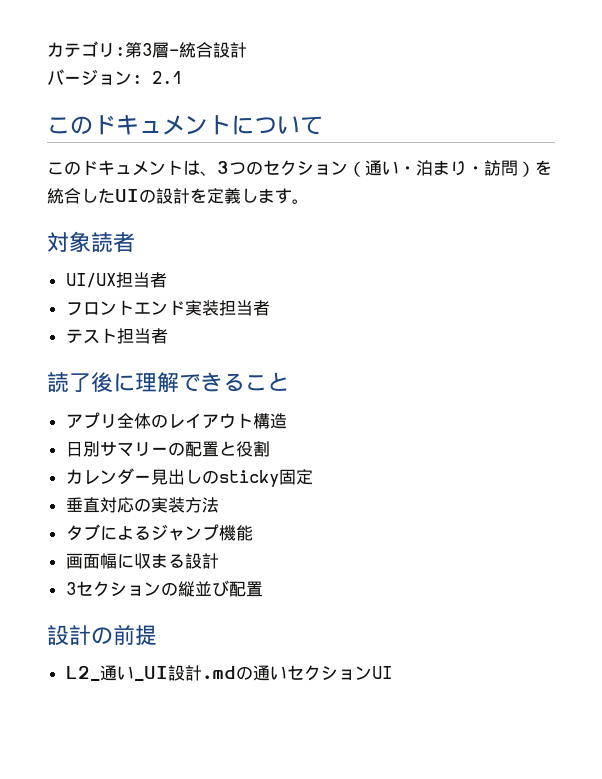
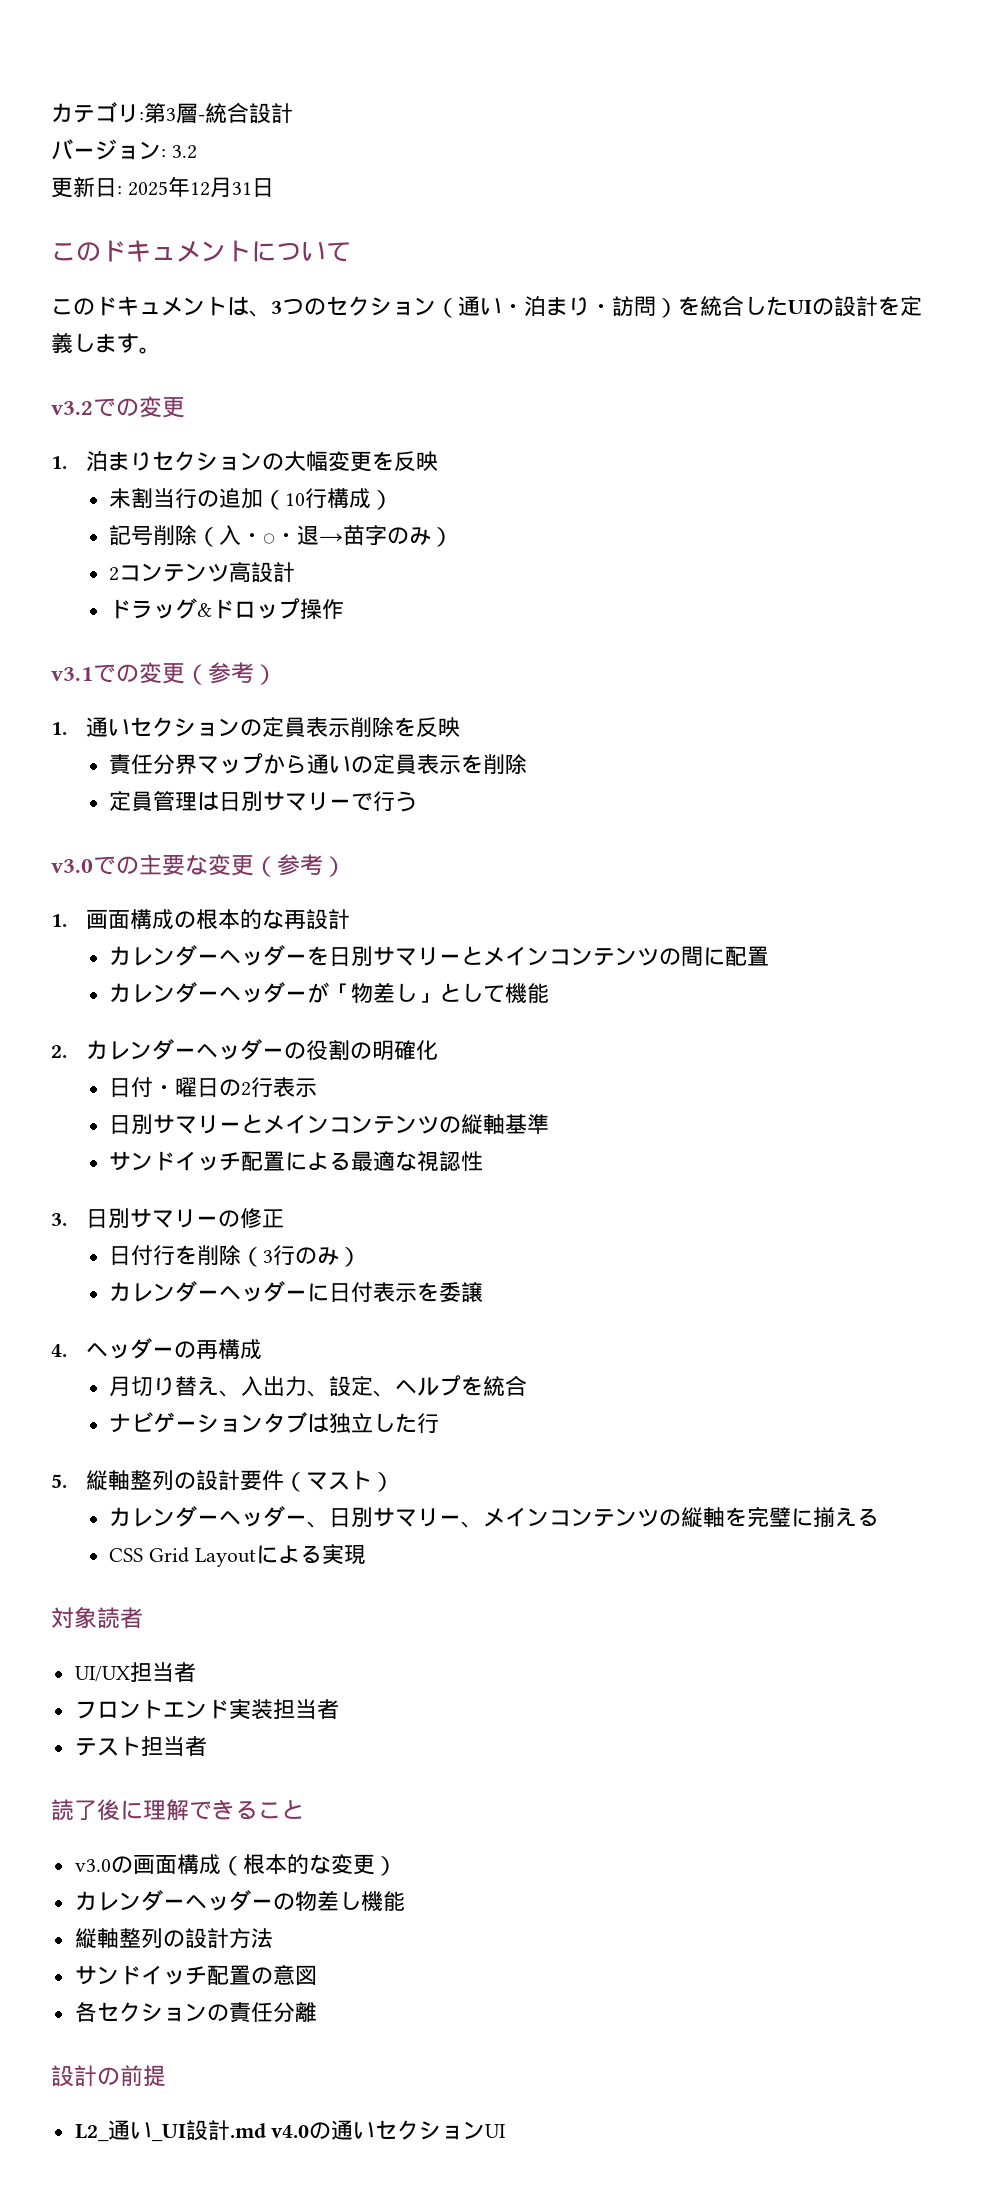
[152,71,182,84] 2.1 -> [171,145,197,159] [51,176,274,198] 3.2 // 更新日: 2025年12月31日
(309, 201) none -> [51,396,185,418] [51,451,438,472] [109,488,394,510] [109,525,454,547] [109,562,296,583] [109,598,345,619] [51,662,277,685] [51,717,460,738] [109,753,528,775] [109,791,418,812] [51,854,346,877] [51,909,350,930] [109,945,770,966] [109,982,550,1003] [51,1039,438,1061] [109,1077,318,1098] [109,1114,550,1134] [109,1150,484,1172] [51,1208,284,1228] [109,1245,362,1267] [109,1281,484,1303] [51,1338,262,1360] [109,1375,528,1397] [109,1412,440,1434] [51,1470,394,1492] [109,1506,880,1528] [109,1544,367,1567] // v3.2での変更 // 1.泊まりセクションの大幅変更を反映 // 未割当行の追加（10行構成） // 記号削除（入・○・退→苗字のみ） // 2コンテンツ高設計 // ドラッグ&ドロップ操作 // v3.1での変更（参考） // 1.通いセクションの定員表示削除を反映 // 責任分界マップから通いの定員表示を削除 // 定員管理は日別サマリーで行う // v3.0での主要な変更（参考） // 1.画面構成の根本的な再設計 // カレンダーヘッダーを日別サマリーとメインコンテンツの間に配置 // カレンダーヘッダーが「物差し」として機能 // 2.カレンダーヘッダーの役割の明確化 // 日付・曜日の2行表示 // 日別サマリーとメインコンテンツの縦軸基準 // サンドイッチ配置による最適な視認性 // 3.日別サマリーの修正 // 日付行を削除（3行のみ） // カレンダーヘッダーに日付表示を委譲 // 4.ヘッダーの再構成 // 月切り替え、入出力、設定、ヘルプを統合 // ナビゲーションタブは独立した行 // 5.縦軸整列の設計要件（マスト） // カレンダーヘッダー、日別サマリー、メインコンテンツの縦軸を完璧に揃える // CSS Grid Layoutによる実現
[65,412,287,429] [65,441,270,457] [65,468,313,487] [65,497,219,513] [65,524,253,541] [65,553,219,569] [65,580,263,597] アプリ全体のレイアウト構造 // 日別サマリーの配置と役割 // カレンダー見出しのsticky固定 // 垂直対応の実装方法 // タブによるジャンプ機能 // 画面幅に収まる設計 // 3セクションの縦並び配置 -> [74,1854,397,1876] [74,1890,405,1911] [74,1928,273,1949] [74,1964,317,1985] [74,2002,317,2023] v3.0の画面構成（根本的な変更） // カレンダーヘッダーの物差し機能 // 縦軸整列の設計方法 // サンドイッチ配置の意図 // 各セクションの責任分離
(236, 672) none -> [271,2125,310,2138] v4.0

